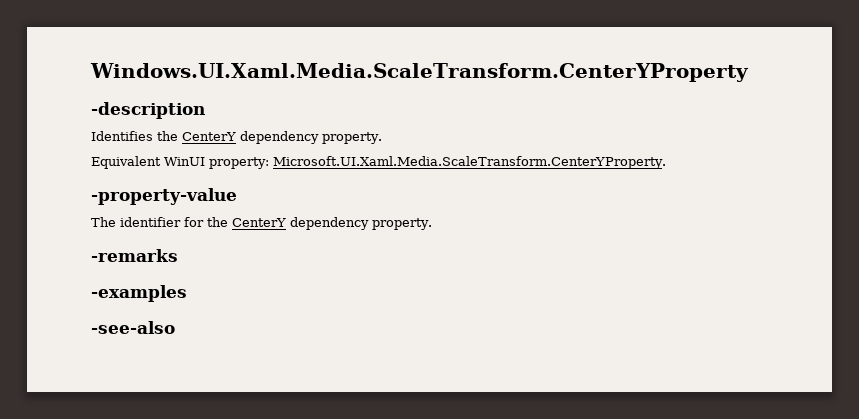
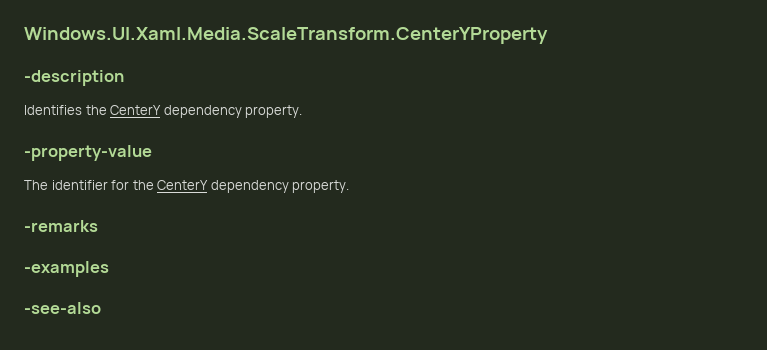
[91,156,666,169] // Equivalent WinUI property: Microsoft.UI.Xaml.Media.ScaleTransform.CenterYProperty. -> (303, 111) none

